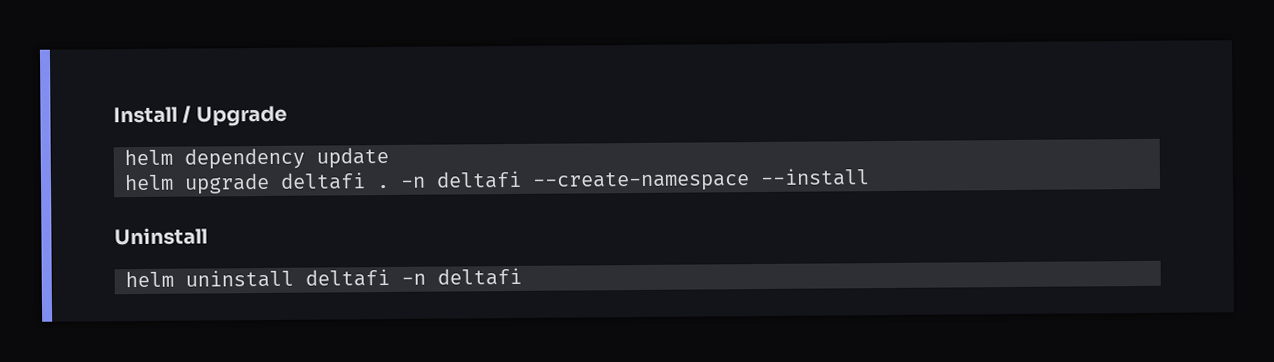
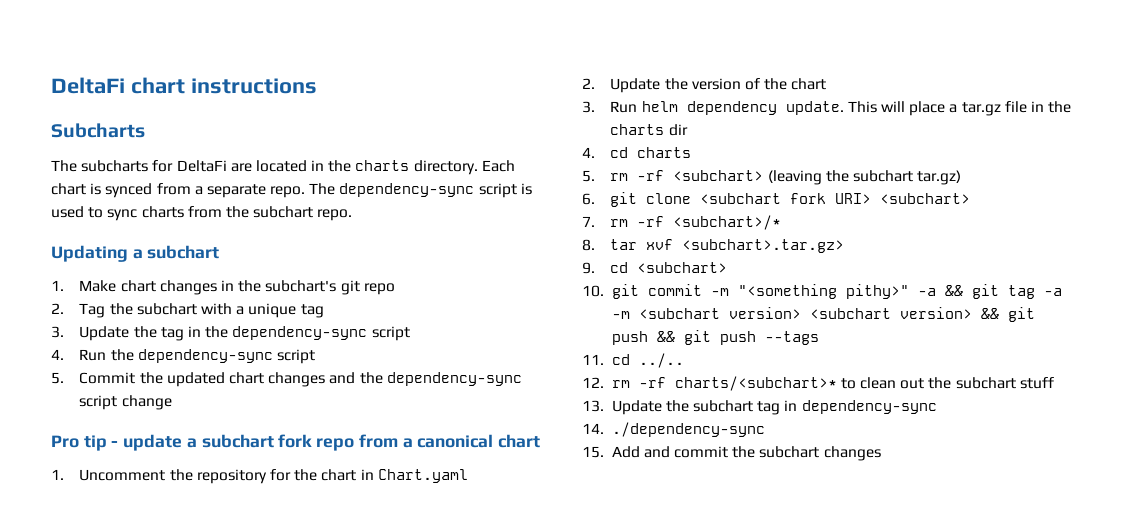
[113,105,287,127] [124,146,390,170] [124,168,871,195] [114,227,208,246] [125,267,523,288] Install / Upgrade // helm dependency update // helm upgrade deltafi . -n deltafi --create-namespace --install // Uninstall // helm uninstall deltafi -n deltafi -> [51,77,317,94] [51,123,145,138] [51,160,515,175] [51,183,532,198] [51,206,353,221] [51,245,220,262] [51,280,395,295] [51,303,324,318] [51,326,410,341] [51,349,316,364] [51,372,522,387] [79,395,172,410] [51,434,540,451] [51,469,468,484] [582,78,827,93] [582,101,1072,116] [610,124,688,136] [582,147,692,158] [582,170,962,185] [582,192,971,207] [582,215,782,230] [582,239,845,253] [582,262,728,274] [582,284,1062,299] [611,307,1035,322] [611,330,819,345] [582,353,684,368] [582,376,1054,391] [582,400,937,415] [582,422,765,437] [582,446,881,461] DeltaFi chart instructions // Subcharts // The subcharts for DeltaFi are located in the charts directory. Each chart is synced from a separate repo. The dependency-sync script is used to sync charts from the subchart repo. // Updating a subchart // 1. Make chart changes in the subchart's git repo // 2. Tag the subchart with a unique tag // 3. Update the tag in the dependency-sync script // 4. Run the dependency-sync script // 5. Commit the updated chart changes and the dependency-sync script change // Pro tip - update a subchart fork repo from a canonical chart // 1. Uncomment the repository for the chart in Chart.yaml // 2. Update the version of the chart // 3. Run helm dependency update. This will place a tar.gz file in the charts dir // 4. cd charts // 5. rm -rf <subchart> (leaving the subchart tar.gz) // 6. git clone <subchart fork URI> <subchart> // 7. rm -rf <subchart>/* // 8. tar xvf <subchart>.tar.gz> // 9. cd <subchart> // 10. git commit -m "<something pithy>" -a && git tag -a -m <subchart version> <subchart version> && git push && git push --tags // 11. cd ../.. // 12. rm -rf charts/<subchart>* to clean out the subchart stuff // 13. Update the subchart tag in dependency-sync // 14. ./dependency-sync // 15. Add and commit the subchart changes

